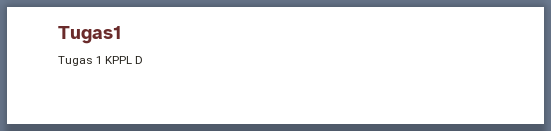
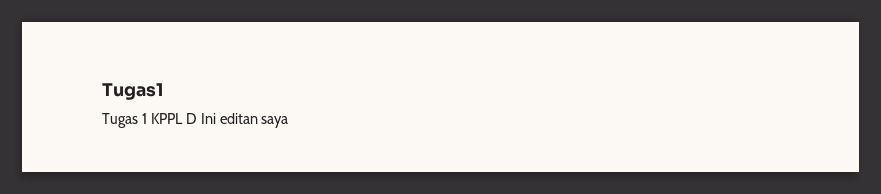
(144, 60) none -> [200,113,289,128] Ini editan saya

